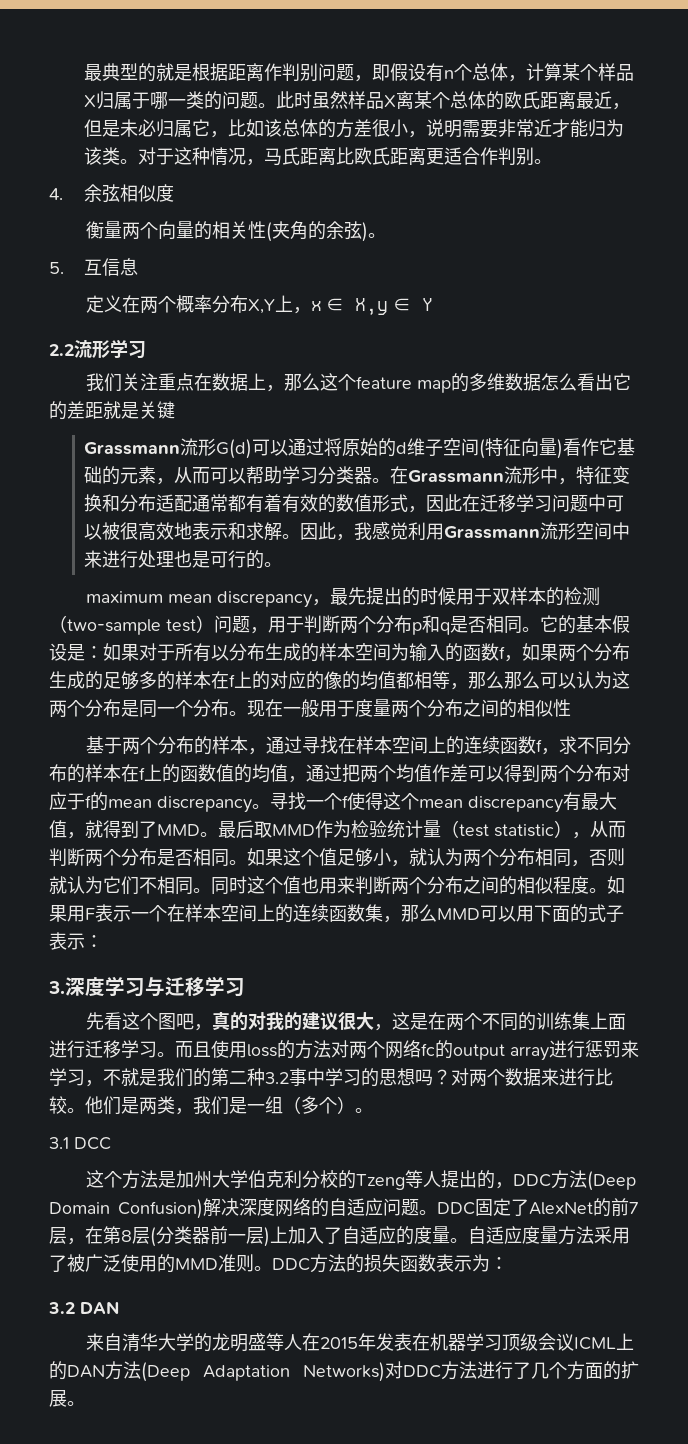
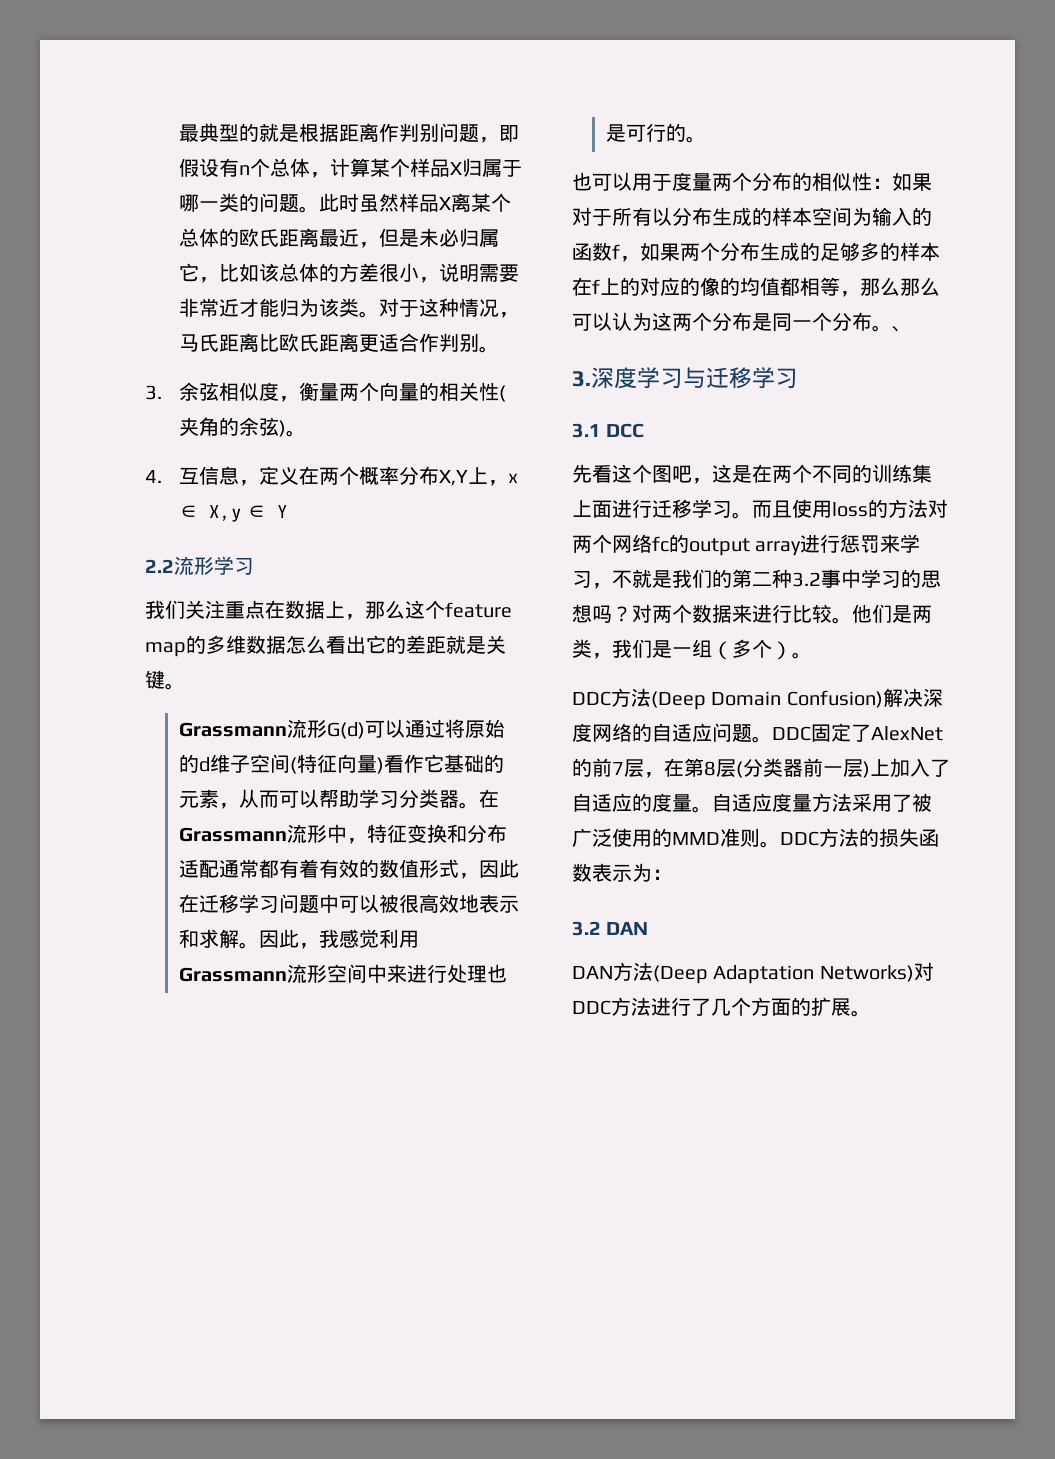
[49,188,63,200] 4. -> [145,385,162,400] 3.
(175, 193) // -> [278,396,299,402] ，
[49,262,64,274] 5. -> [145,470,162,483] 4.
(139, 267) // -> [238,480,259,486] ，
(175, 410) none -> [165,683,185,690] 。
[85,587,600,608] [49,615,630,635] [49,643,85,661] maximum mean discrepancy，最先提出的时候用于双样本的检测（two-sample test）问题，用于判断两个分布p和q是否相同。它的基本假设是 -> [572,172,872,191] 也可以用于度量两个分布的相似性
[247,699,571,718] [85,736,631,755] [49,764,630,783] [49,792,617,813] [49,820,626,839] [49,848,625,867] [49,876,625,895] [49,904,624,923] [49,932,103,950] 现在一般用于度量两个分布之间的相似性 // 基于两个分布的样本，通过寻找在样本空间上的连续函数f，求不同分布的样本在f上的函数值的均值，通过把两个均值作差可以得到两个分布对应于f的mean discrepancy。寻找一个f使得这个mean discrepancy有最大值，就得到了MMD。最后取MMD作为检验统计量（test statistic），从而判断两个分布是否相同。如果这个值足够小，就认为两个分布相同，否则就认为它们不相同。同时这个值也用来判断两个分布之间的相似程度。如果用F表示一个在样本空间上的连续函数集，那么MMD可以用下面的式子表示： -> [892,326,912,332] 、
(245, 987) none -> [572,423,645,438] // 3.1 DCC
[211,1012,392,1031] 真的对我的建议很大， -> (712, 481) none
[49,1137,111,1150] [85,1170,513,1190] 3.1 DCC // 这个方法是加州大学伯克利分校的Tzeng等人提出的， -> (812, 655) none
[85,1333,634,1352] [49,1361,67,1380] 来自清华大学的龙明盛等人在2015年发表在机器学习顶级会议ICML上的 -> (649, 928) none

